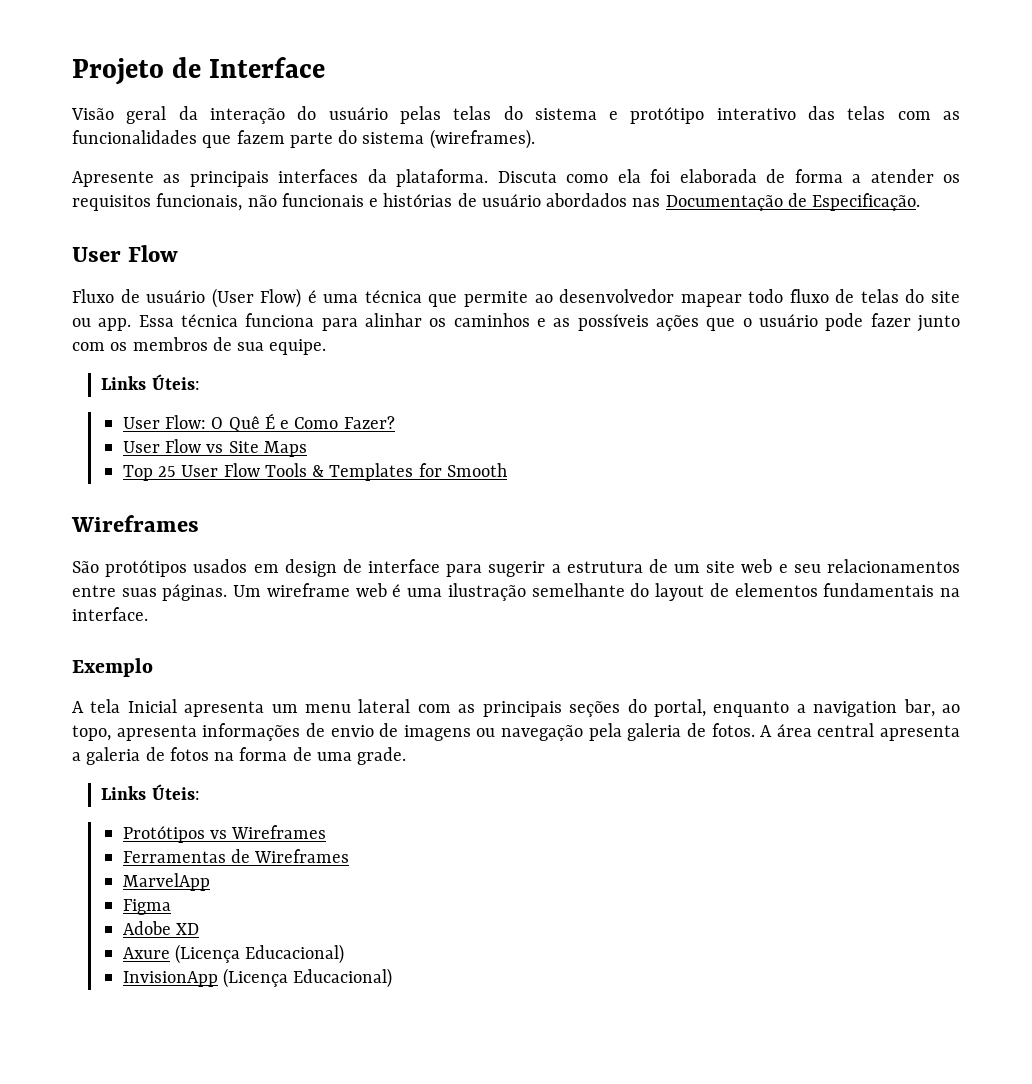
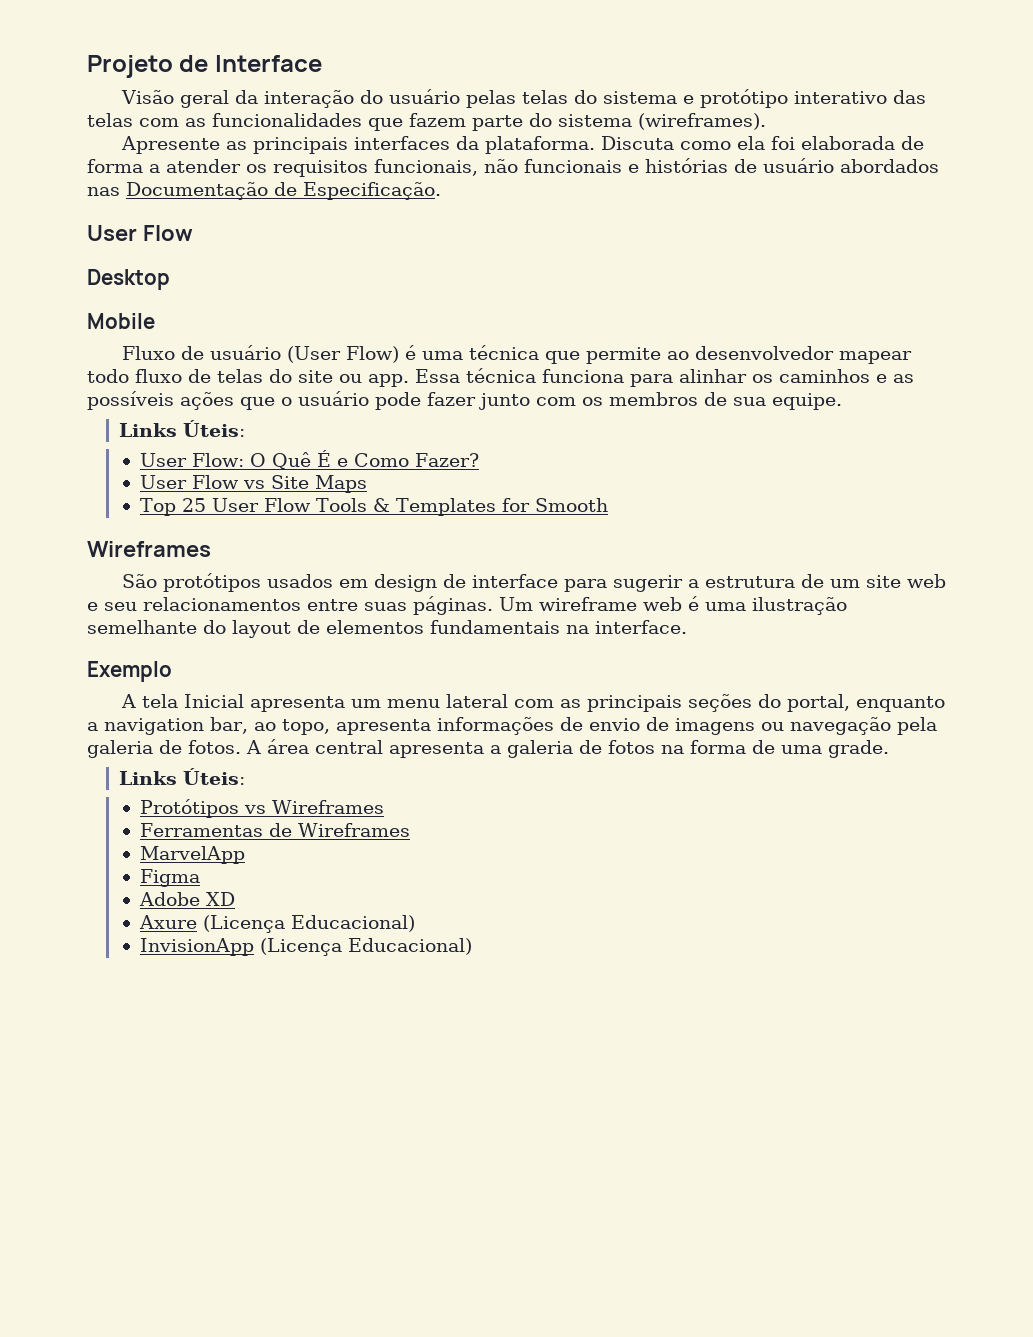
(179, 253) none -> [87,269,170,290] [87,313,155,329] // Desktop // Mobile

